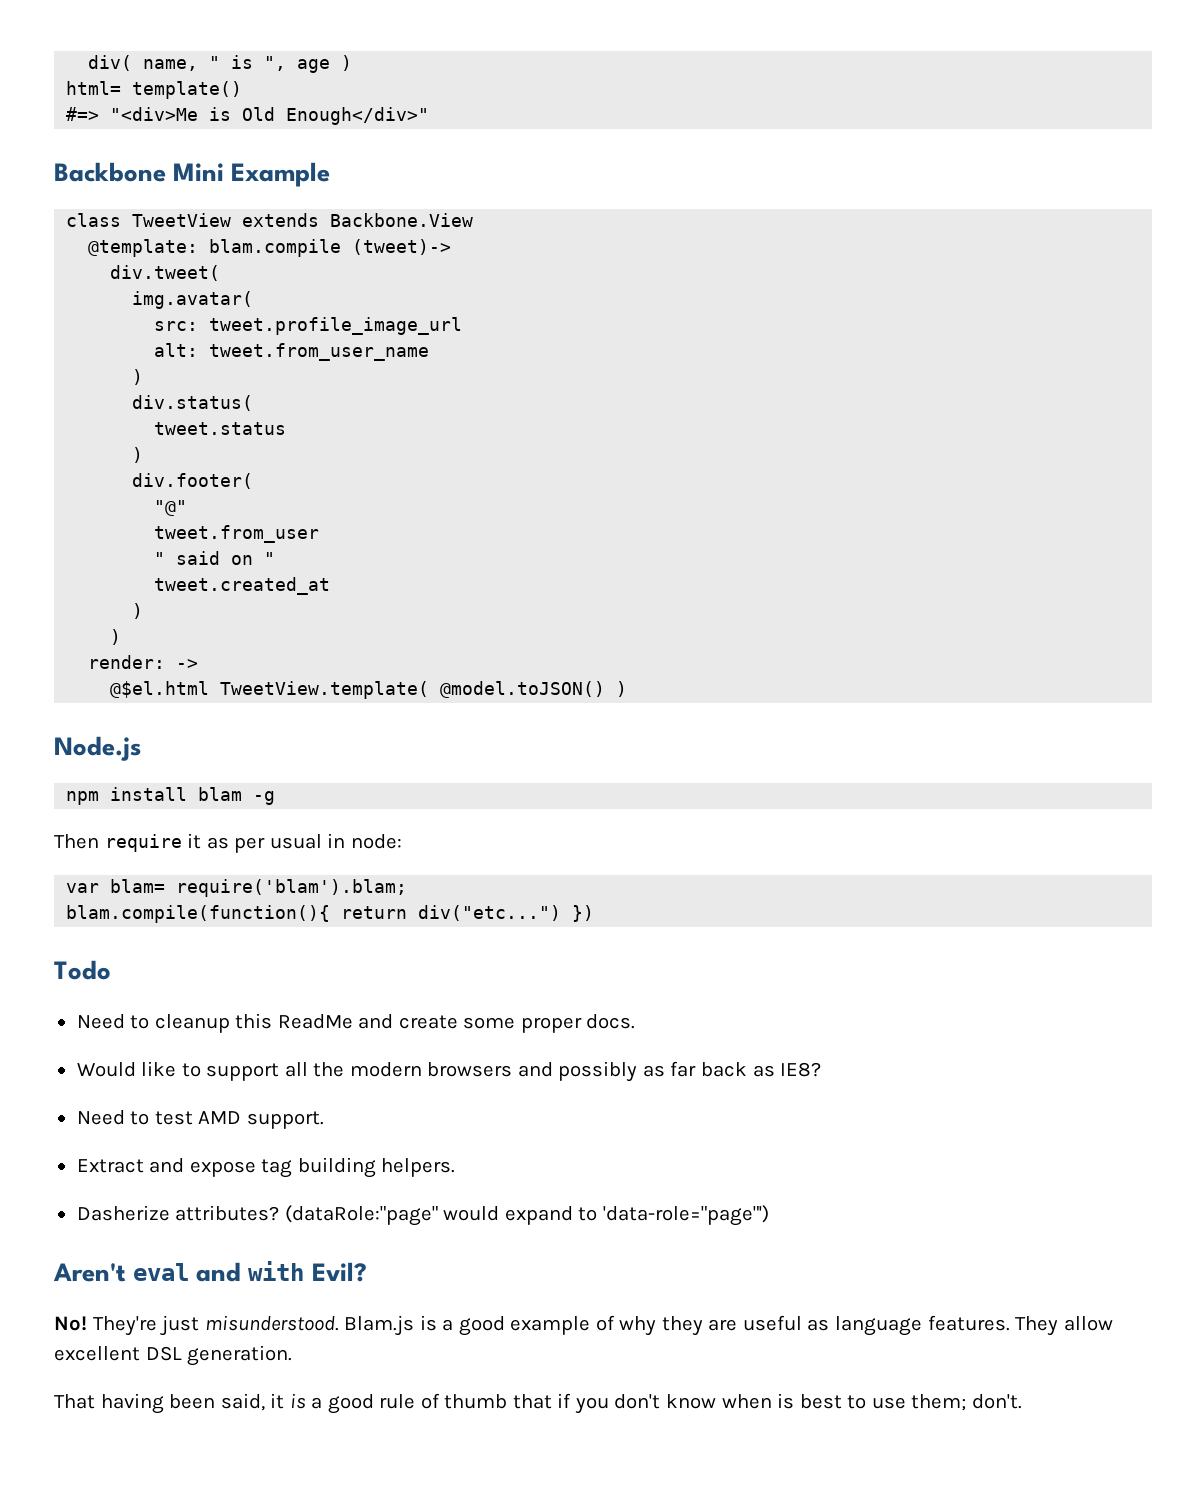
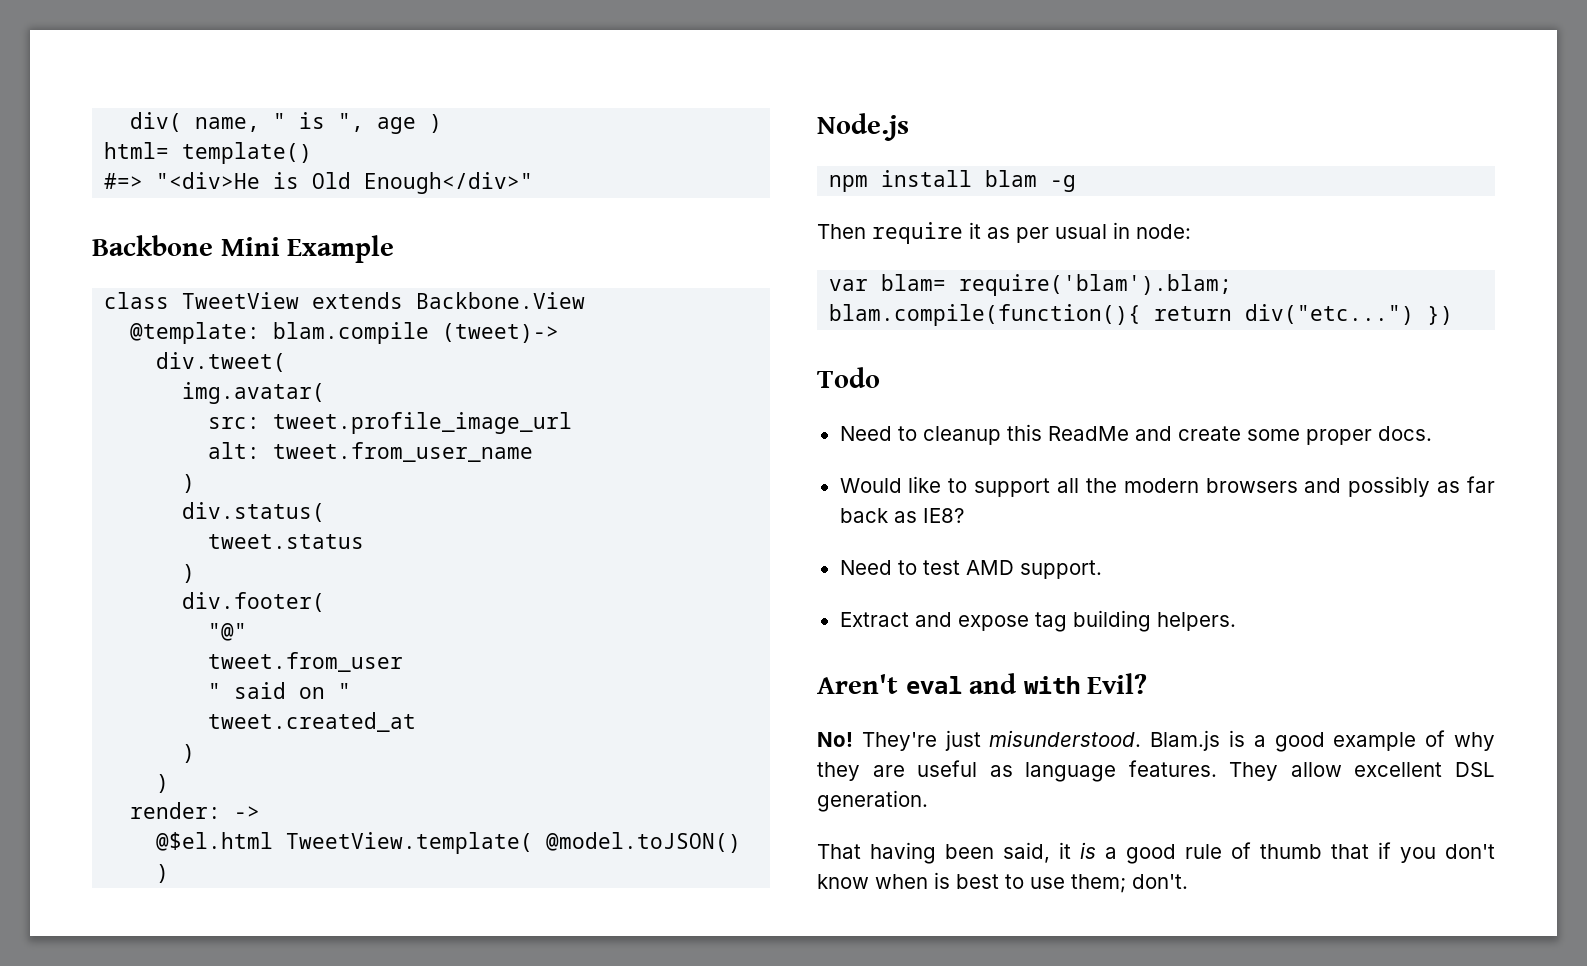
[110,107,199,121] "<div>Me -> [156,172,261,189] "<div>He
[76,1205,769,1226] // Dasherize attributes? (dataRole:"page" would expand to 'data-role="page"') -> (1236, 621) none

